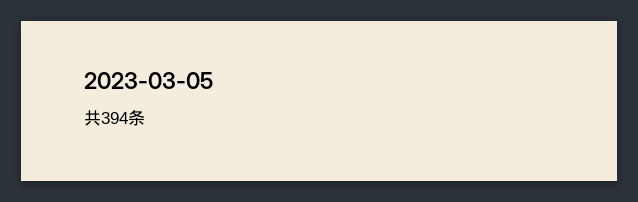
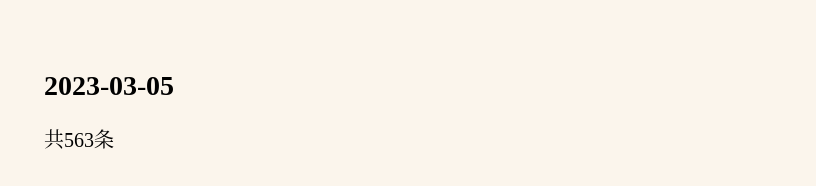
[101,112,128,124] 394 -> [64,133,94,147] 563

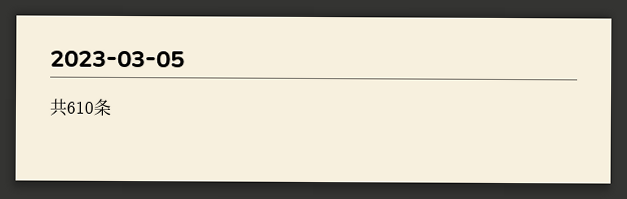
[64,133,94,147] 563 -> [66,101,94,114] 610

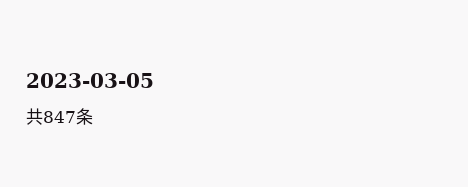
[66,101,94,114] 610 -> [43,111,76,123] 847

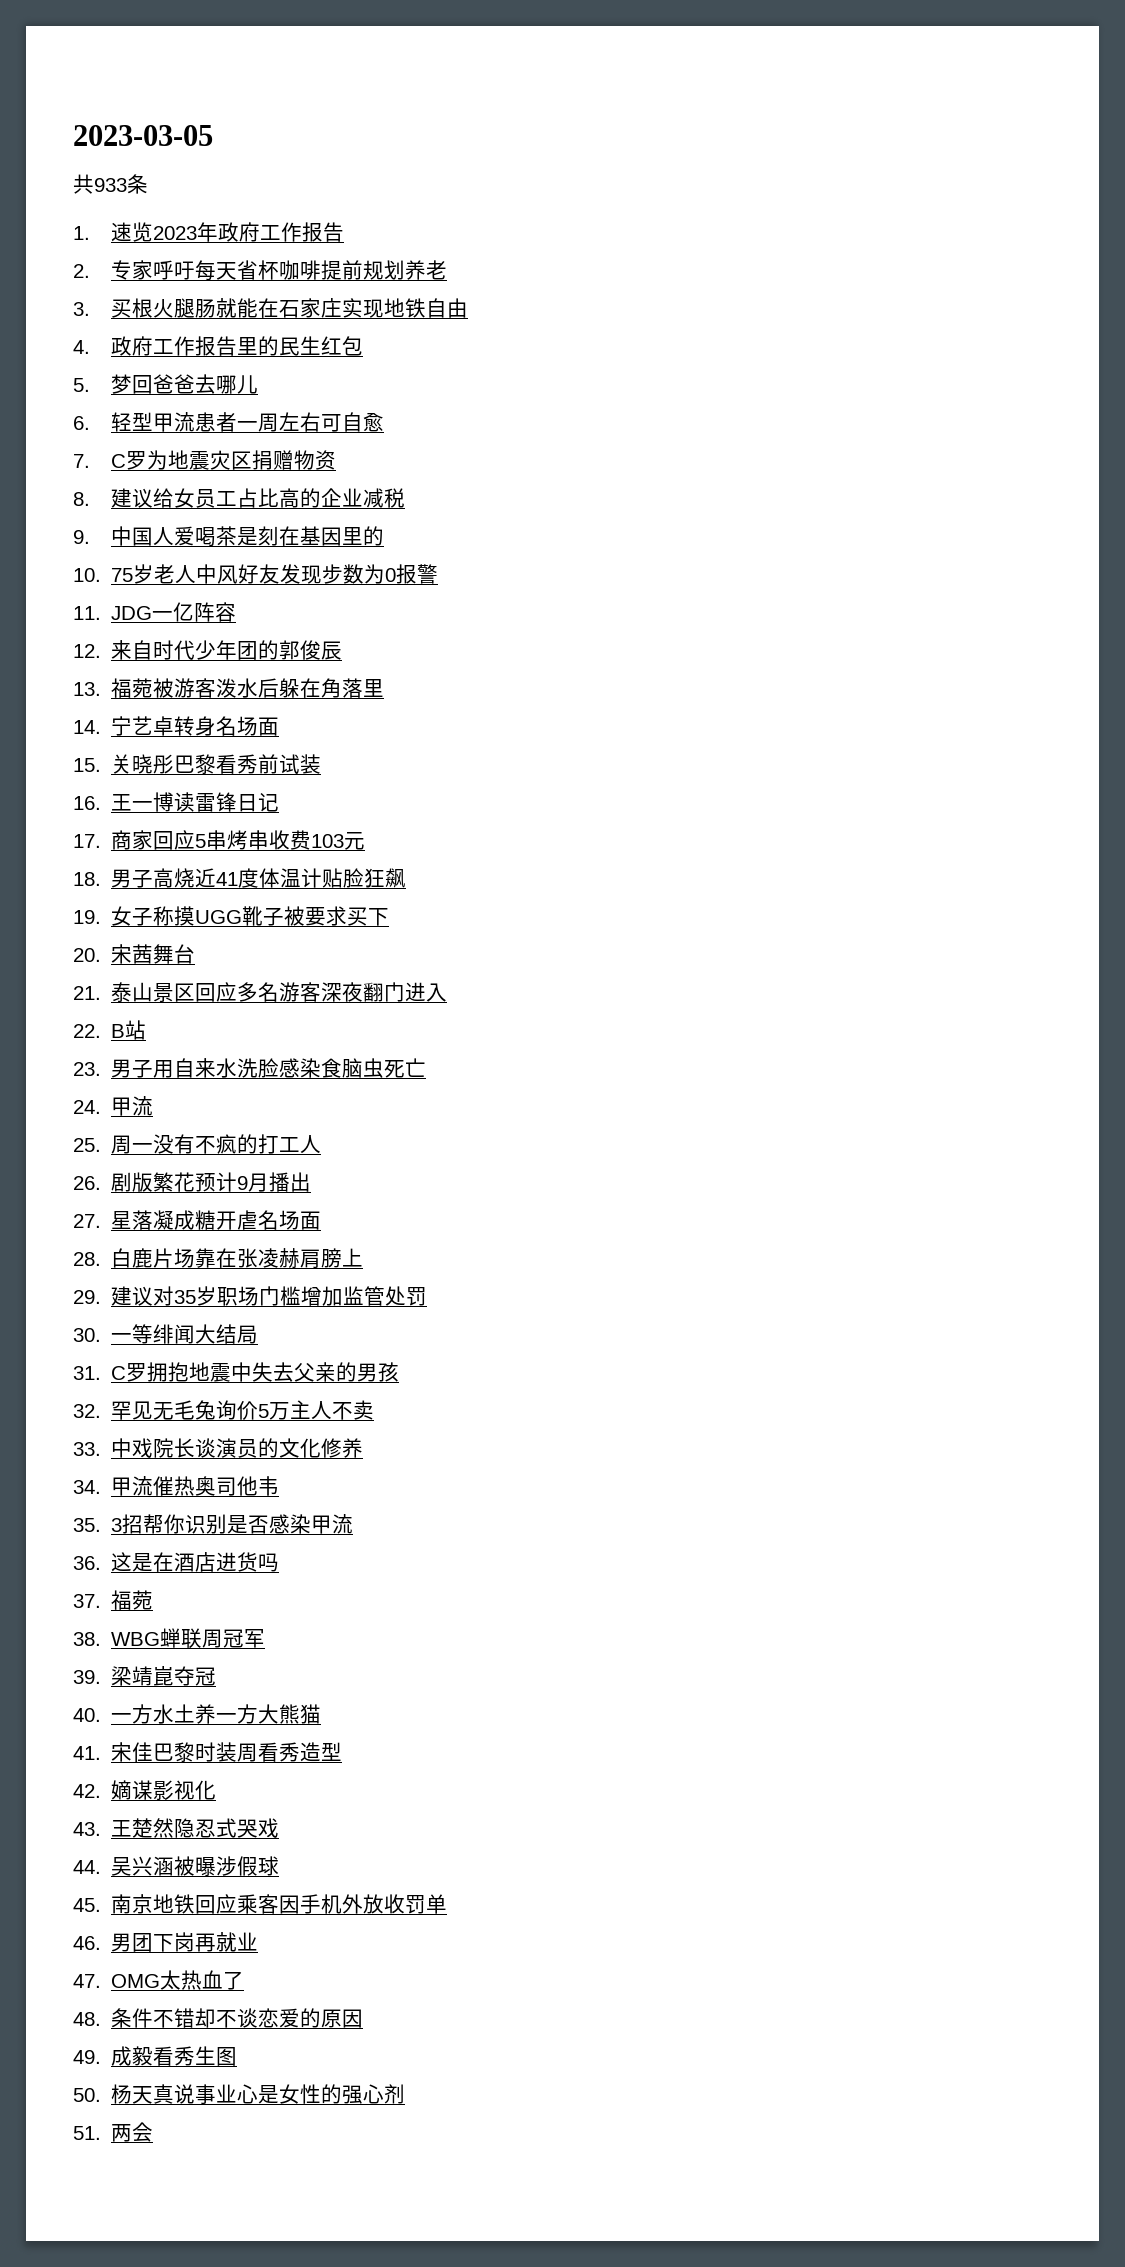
[43,108,93,125] 847条 -> [94,174,148,194] [73,222,345,242] [73,260,448,281] [73,298,469,318] [73,336,364,356] [73,374,259,394] [73,412,385,432] [73,450,337,470] [73,488,406,508] [73,526,385,547] [73,564,439,584] [73,602,237,622] [73,640,343,660] [73,678,385,698] [73,716,280,736] [73,754,322,774] [73,792,280,812] [73,830,366,850] [73,868,407,888] [73,906,390,926] [73,944,196,964] [73,982,448,1002] [73,1020,147,1040] [73,1058,427,1078] [73,1096,154,1116] [73,1134,322,1154] [73,1172,312,1192] [73,1210,322,1230] [73,1248,364,1268] [73,1286,428,1306] [73,1324,259,1344] [73,1362,400,1382] [73,1400,375,1420] [73,1438,364,1458] [73,1476,280,1496] [73,1514,354,1534] [73,1552,280,1572] [73,1590,154,1610] [73,1628,266,1649] [73,1666,217,1686] [73,1704,322,1724] [73,1742,343,1762] [73,1780,217,1800] [73,1818,280,1838] [73,1856,280,1876] [73,1894,448,1914] [73,1932,259,1952] [73,1970,245,1990] [73,2008,364,2028] [73,2046,238,2066] [73,2084,406,2104] [73,2122,154,2142] 933条 // 1.速览2023年政府工作报告 // 2.专家呼吁每天省杯咖啡提前规划养老 // 3.买根火腿肠就能在石家庄实现地铁自由 // 4.政府工作报告里的民生红包 // 5.梦回爸爸去哪儿 // 6.轻型甲流患者一周左右可自愈 // 7. C罗为地震灾区捐赠物资 // 8.建议给女员工占比高的企业减税 // 9.中国人爱喝茶是刻在基因里的 // 10. 75岁老人中风好友发现步数为0报警 // 11. JDG一亿阵容 // 12.来自时代少年团的郭俊辰 // 13.福菀被游客泼水后躲在角落里 // 14.宁艺卓转身名场面 // 15.关晓彤巴黎看秀前试装 // 16.王一博读雷锋日记 // 17.商家回应5串烤串收费103元 // 18.男子高烧近41度体温计贴脸狂飙 // 19.女子称摸UGG靴子被要求买下 // 20.宋茜舞台 // 21.泰山景区回应多名游客深夜翻门进入 // 22. B站 // 23.男子用自来水洗脸感染食脑虫死亡 // 24.甲流 // 25.周一没有不疯的打工人 // 26.剧版繁花预计9月播出 // 27.星落凝成糖开虐名场面 // 28.白鹿片场靠在张凌赫肩膀上 // 29.建议对35岁职场门槛增加监管处罚 // 30.一等绯闻大结局 // 31. C罗拥抱地震中失去父亲的男孩 // 32.罕见无毛兔询价5万主人不卖 // 33.中戏院长谈演员的文化修养 // 34.甲流催热奥司他韦 // 35. 3招帮你识别是否感染甲流 // 36.这是在酒店进货吗 // 37.福菀 // 38. WBG蝉联周冠军 // 39.梁靖崑夺冠 // 40.一方水土养一方大熊猫 // 41.宋佳巴黎时装周看秀造型 // 42.嫡谋影视化 // 43.王楚然隐忍式哭戏 // 44.吴兴涵被曝涉假球 // 45.南京地铁回应乘客因手机外放收罚单 // 46.男团下岗再就业 // 47. OMG太热血了 // 48.条件不错却不谈恋爱的原因 // 49.成毅看秀生图 // 50.杨天真说事业心是女性的强心剂 // 51.两会

